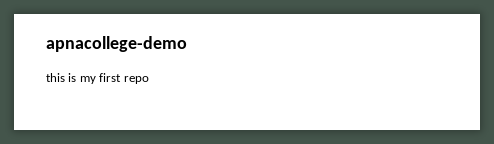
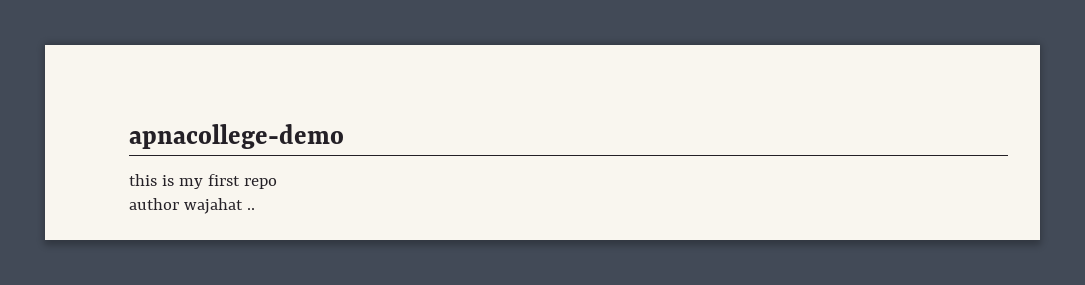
(149, 80) none -> [129,198,255,214] // author wajahat ..

